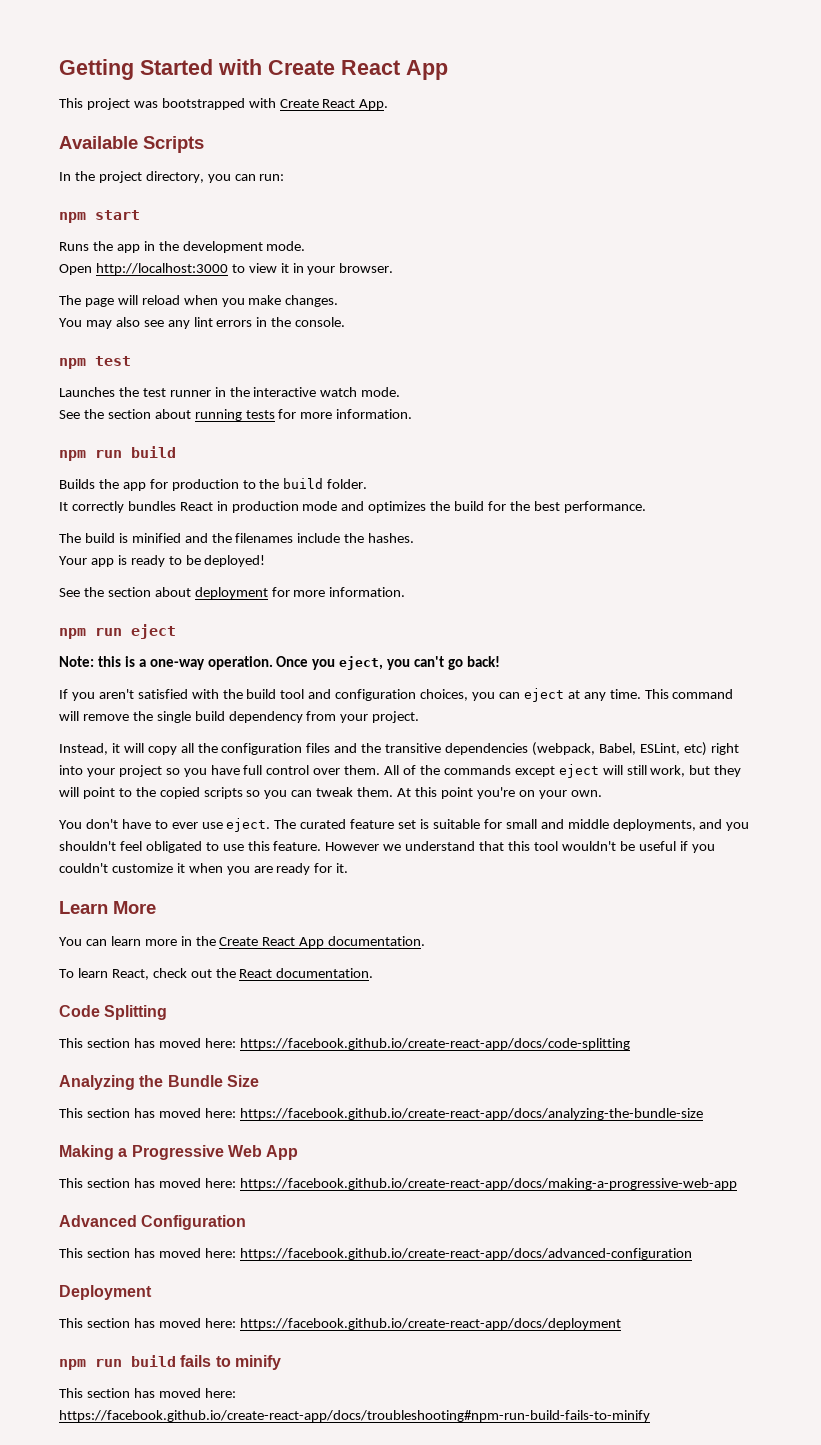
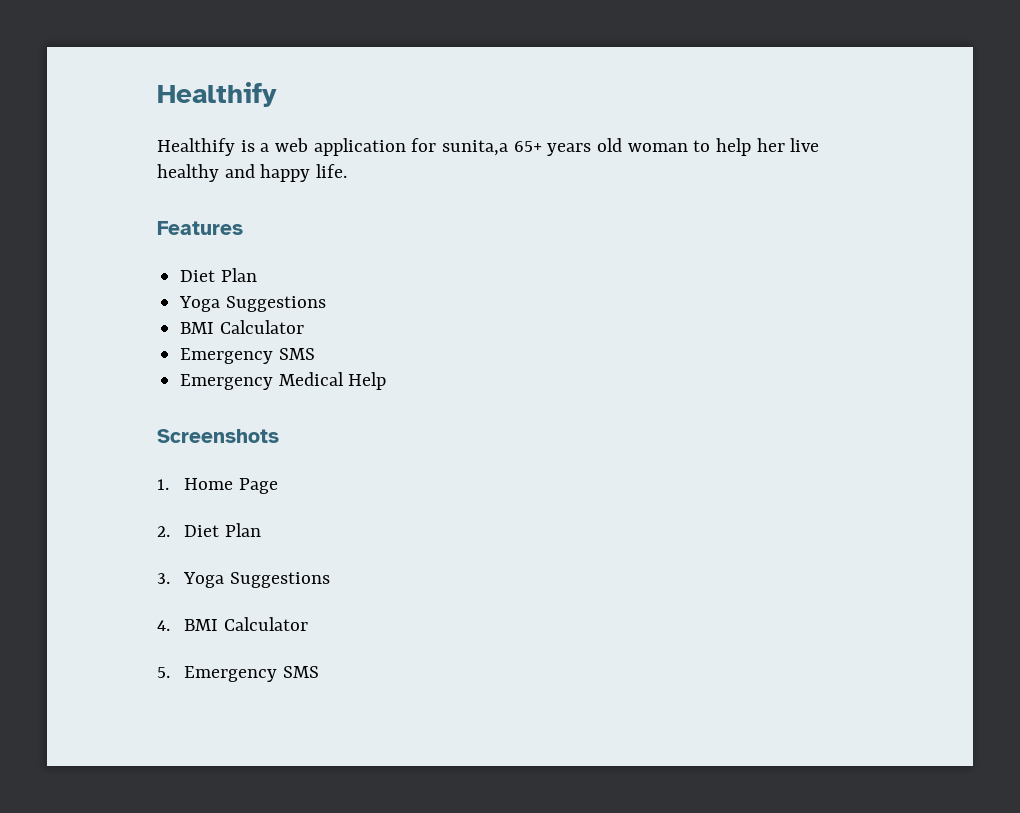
[59,59,448,80] [59,98,389,110] [59,136,204,153] [59,171,285,183] [59,210,140,223] [59,241,306,253] [59,263,394,275] [59,295,339,307] [59,317,346,329] [59,356,131,369] [59,387,401,397] [59,409,413,421] [59,446,176,461] [59,478,368,491] [59,501,646,513] [59,533,415,543] [59,555,266,567] [59,587,406,599] [59,624,176,639] [59,656,500,670] [59,688,734,702] [59,711,420,723] [59,742,739,756] [59,764,742,778] [59,787,602,799] [59,818,750,832] [59,841,715,853] [59,863,349,875] [59,901,156,914] [59,936,426,948] [59,968,374,980] [59,1005,168,1020] [59,1038,630,1050] [59,1075,259,1090] [59,1108,703,1120] [59,1145,299,1160] [59,1178,737,1190] [59,1215,247,1230] [59,1248,692,1260] [59,1285,152,1300] [59,1318,621,1330] [59,1355,281,1370] [59,1388,236,1398] [59,1410,650,1422] Getting Started with Create React App // This project was bootstrapped with Create React App. // Available Scripts // In the project directory, you can run: // npm start // Runs the app in the development mode. // Open http://localhost:3000 to view it in your browser. // The page will reload when you make changes. // You may also see any lint errors in the console. // npm test // Launches the test runner in the interactive watch mode. // See the section about running tests for more information. // npm run build // Builds the app for production to the build folder. // It correctly bundles React in production mode and optimizes the build for the best performance. // The build is minified and the filenames include the hashes. // Your app is ready to be deployed! // See the section about deployment for more information. // npm run eject // Note: this is a one-way operation. Once you eject, you can't go back! // If you aren't satisfied with the build tool and configuration choices, you can eject at any time. This command will remove the single build dependency from your project. // Instead, it will copy all the configuration files and the transitive dependencies (webpack, Babel, ESLint, etc) right into your project so you have full control over them. All of the commands except eject will still work, but they will point to the copied scripts so you can tweak them. At this point you're on your own. // You don't have to ever use eject. The curated feature set is suitable for small and middle deployments, and you shouldn't feel obligated to use this feature. However we understand that this tool wouldn't be useful if you couldn't customize it when you are ready for it. // Learn More // You can learn more in the Create React App documentation. // To learn React, check out the React documentation. // Code Splitting // This section has moved here: https://facebook.github.io/create-react-app/docs/code-splitting // Analyzing the Bundle Size // This section has moved here: https://facebook.github.io/create-react-app/docs/analyzing-the-bundle-size // Making a Progressive Web App // This section has moved here: https://facebook.github.io/create-react-app/docs/making-a-progressive-web-app // Advanced Configuration // This section has moved here: https://facebook.github.io/create-react-app/docs/advanced-configuration // Deployment // This section has moved here: https://facebook.github.io/create-react-app/docs/deployment // npm run build fails to minify // This section has moved here: https://facebook.github.io/create-react-app/docs/troubleshooting#npm-run-build-fails-to-minify -> [157,82,277,107] [157,138,820,156] [157,164,348,182] [157,221,243,235] [180,268,257,282] [179,296,326,312] [180,320,304,334] [180,348,315,364] [180,372,387,390] [157,429,279,443] [157,478,278,494] [157,523,261,537] [157,572,330,588] [157,617,308,631] [157,666,319,682] Healthify // Healthify is a web application for sunita,a 65+ years old woman to help her live healthy and happy life. // Features // Diet Plan // Yoga Suggestions // BMI Calculator // Emergency SMS // Emergency Medical Help // Screenshots // 1. Home Page // 2. Diet Plan // 3. Yoga Suggestions // 4. BMI Calculator // 5. Emergency SMS

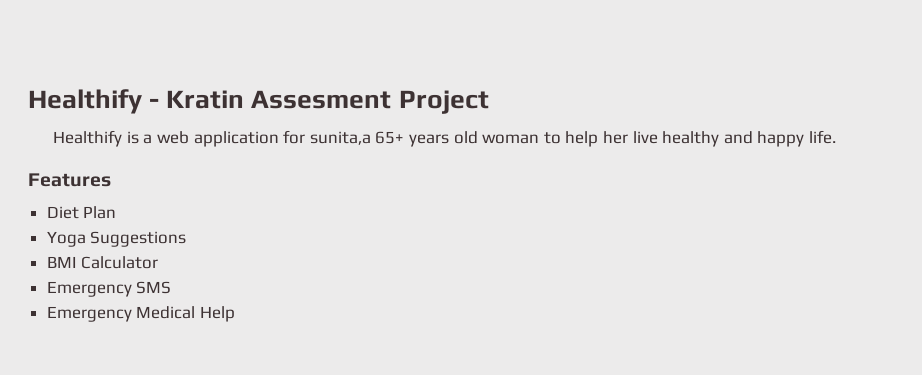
[157,82,277,107] Healthify -> [28,89,489,114] Healthify - Kratin Assesment Project
[157,429,279,443] [157,478,278,494] [157,523,261,537] [157,572,330,588] [157,617,308,631] [157,666,319,682] // Screenshots // 1. Home Page // 2. Diet Plan // 3. Yoga Suggestions // 4. BMI Calculator // 5. Emergency SMS -> (235, 314) none

